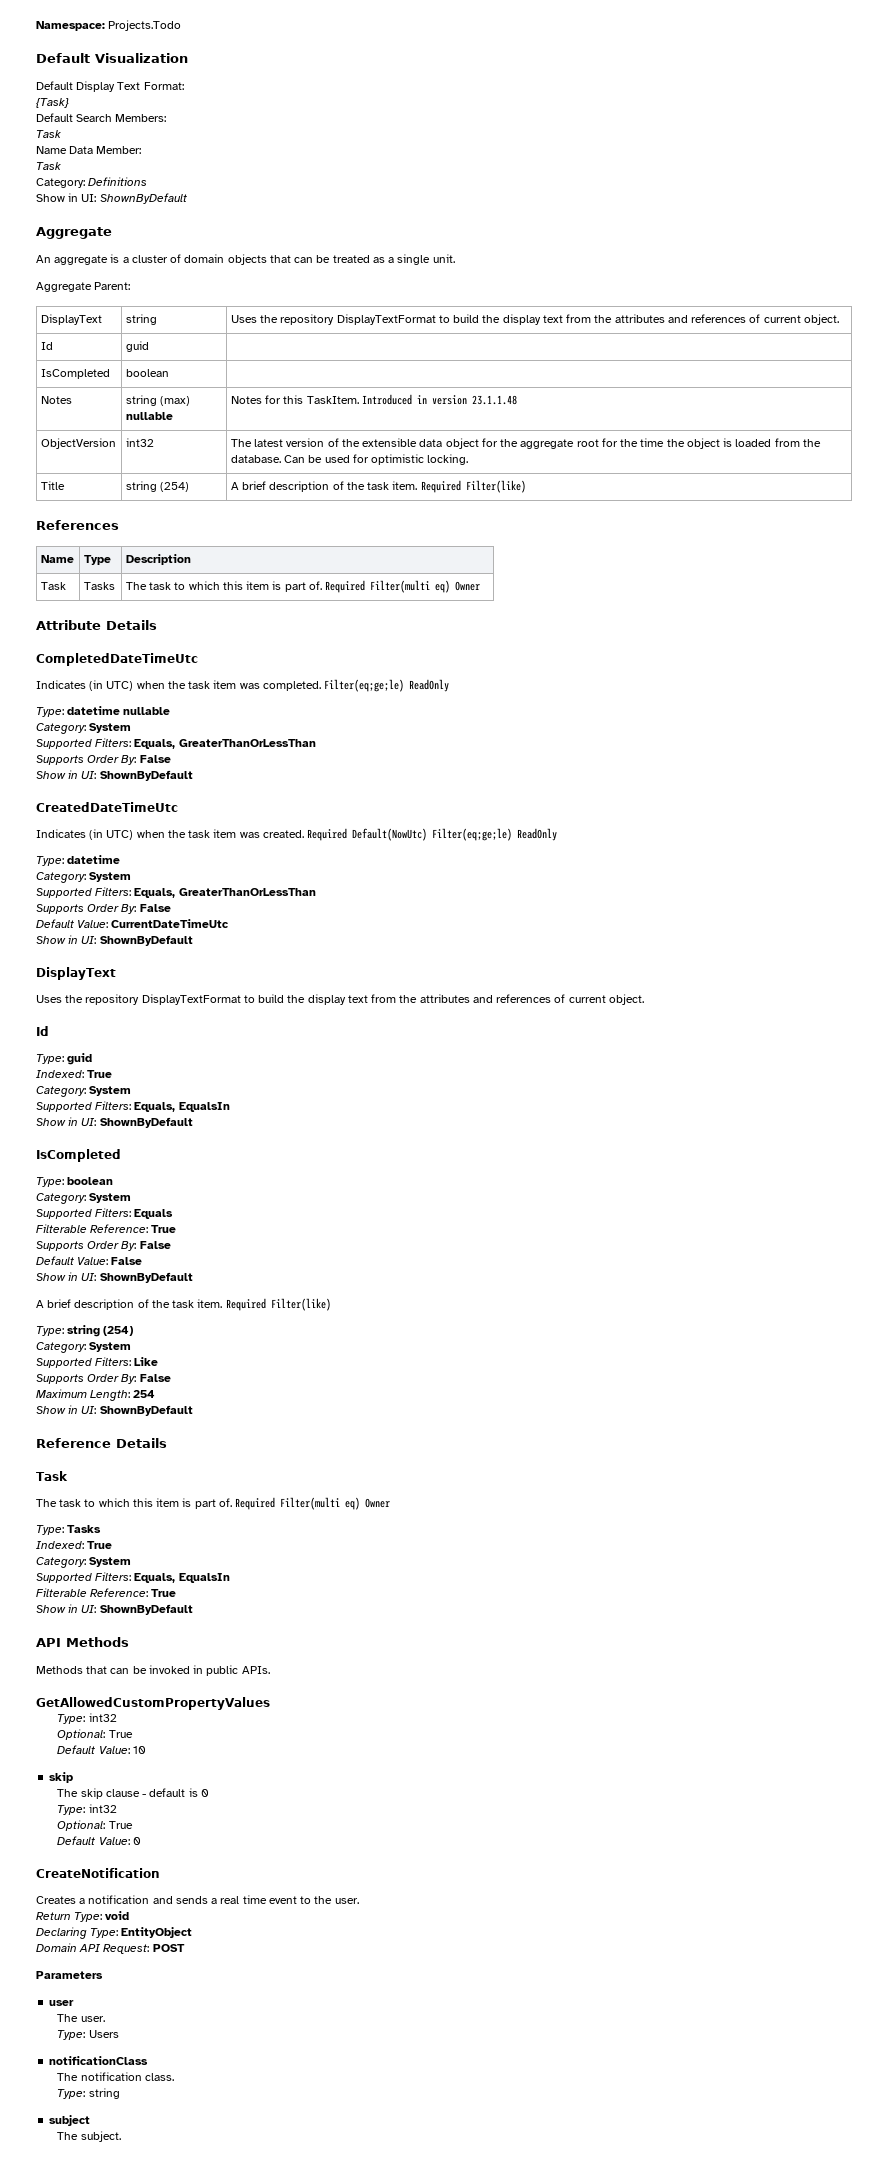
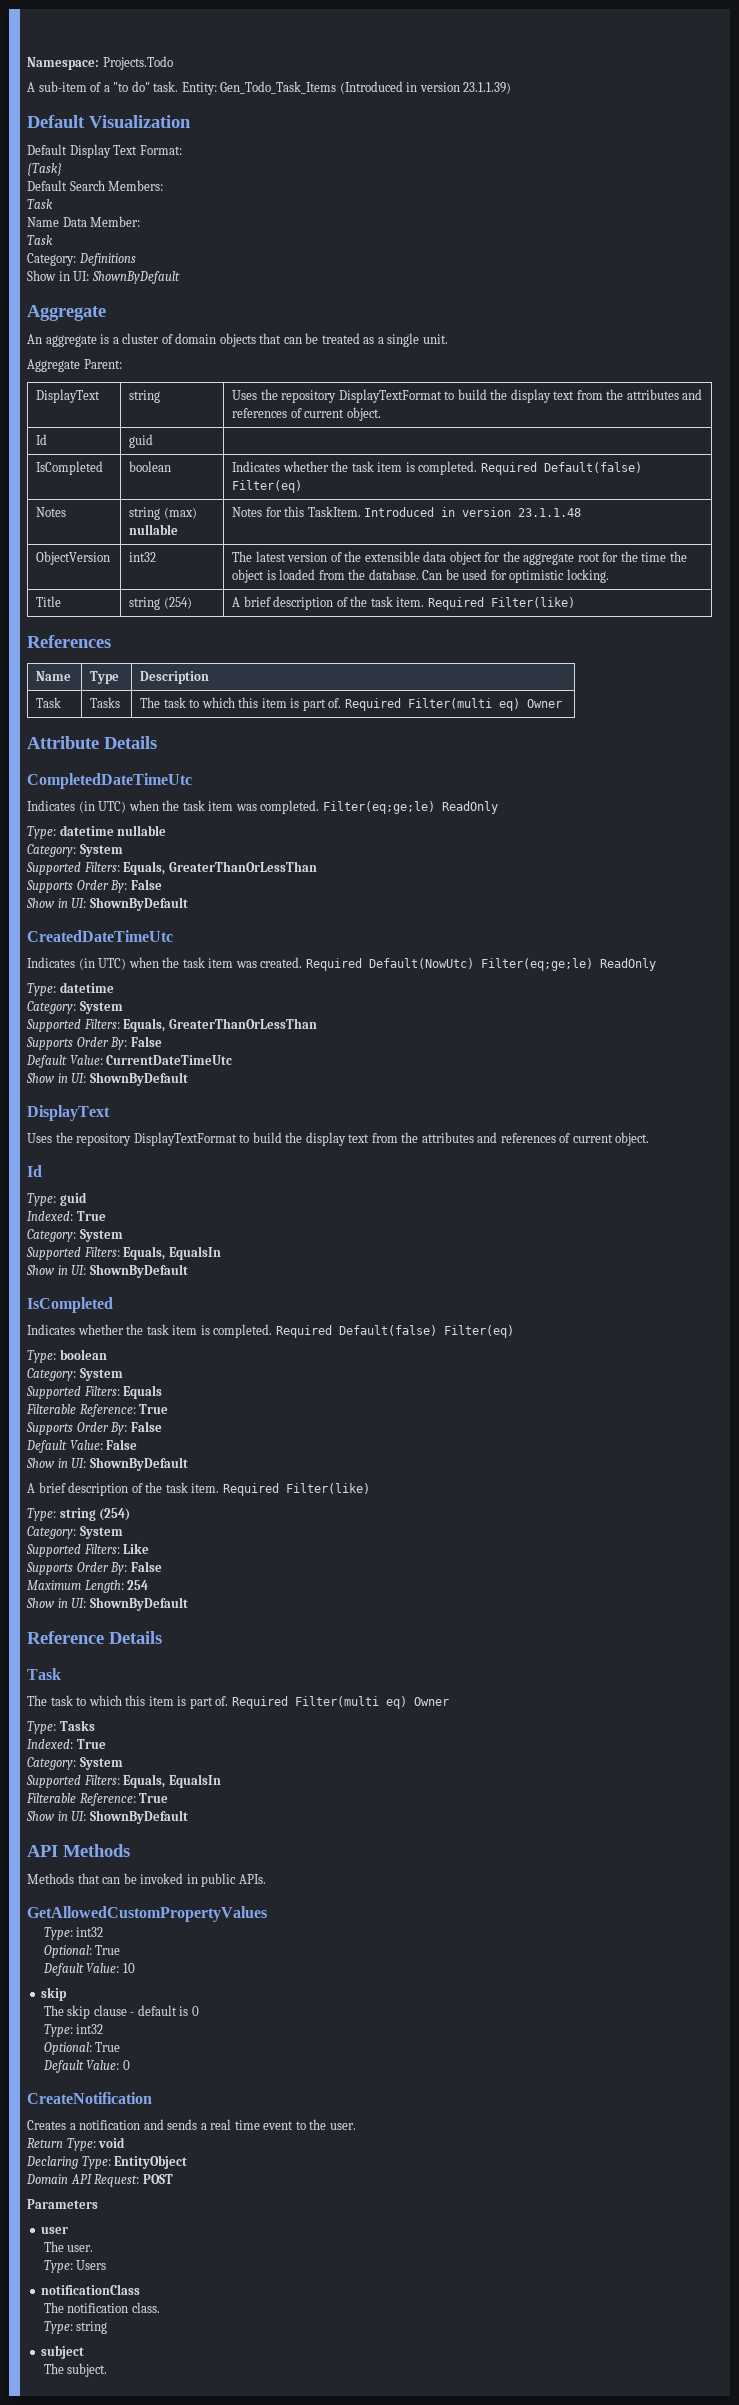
(182, 25) none -> [27,81,512,95] // A sub-item of a "to do" task. Entity: Gen_Todo_Task_Items (Introduced in version 23.1.1.39)
(169, 373) none -> [232,461,642,475] [232,480,303,493] Indicates whether the task item is completed. Required Default(false) Filter(eq)
(121, 1155) none -> [27,1324,514,1338] // Indicates whether the task item is completed. Required Default(false) Filter(eq)

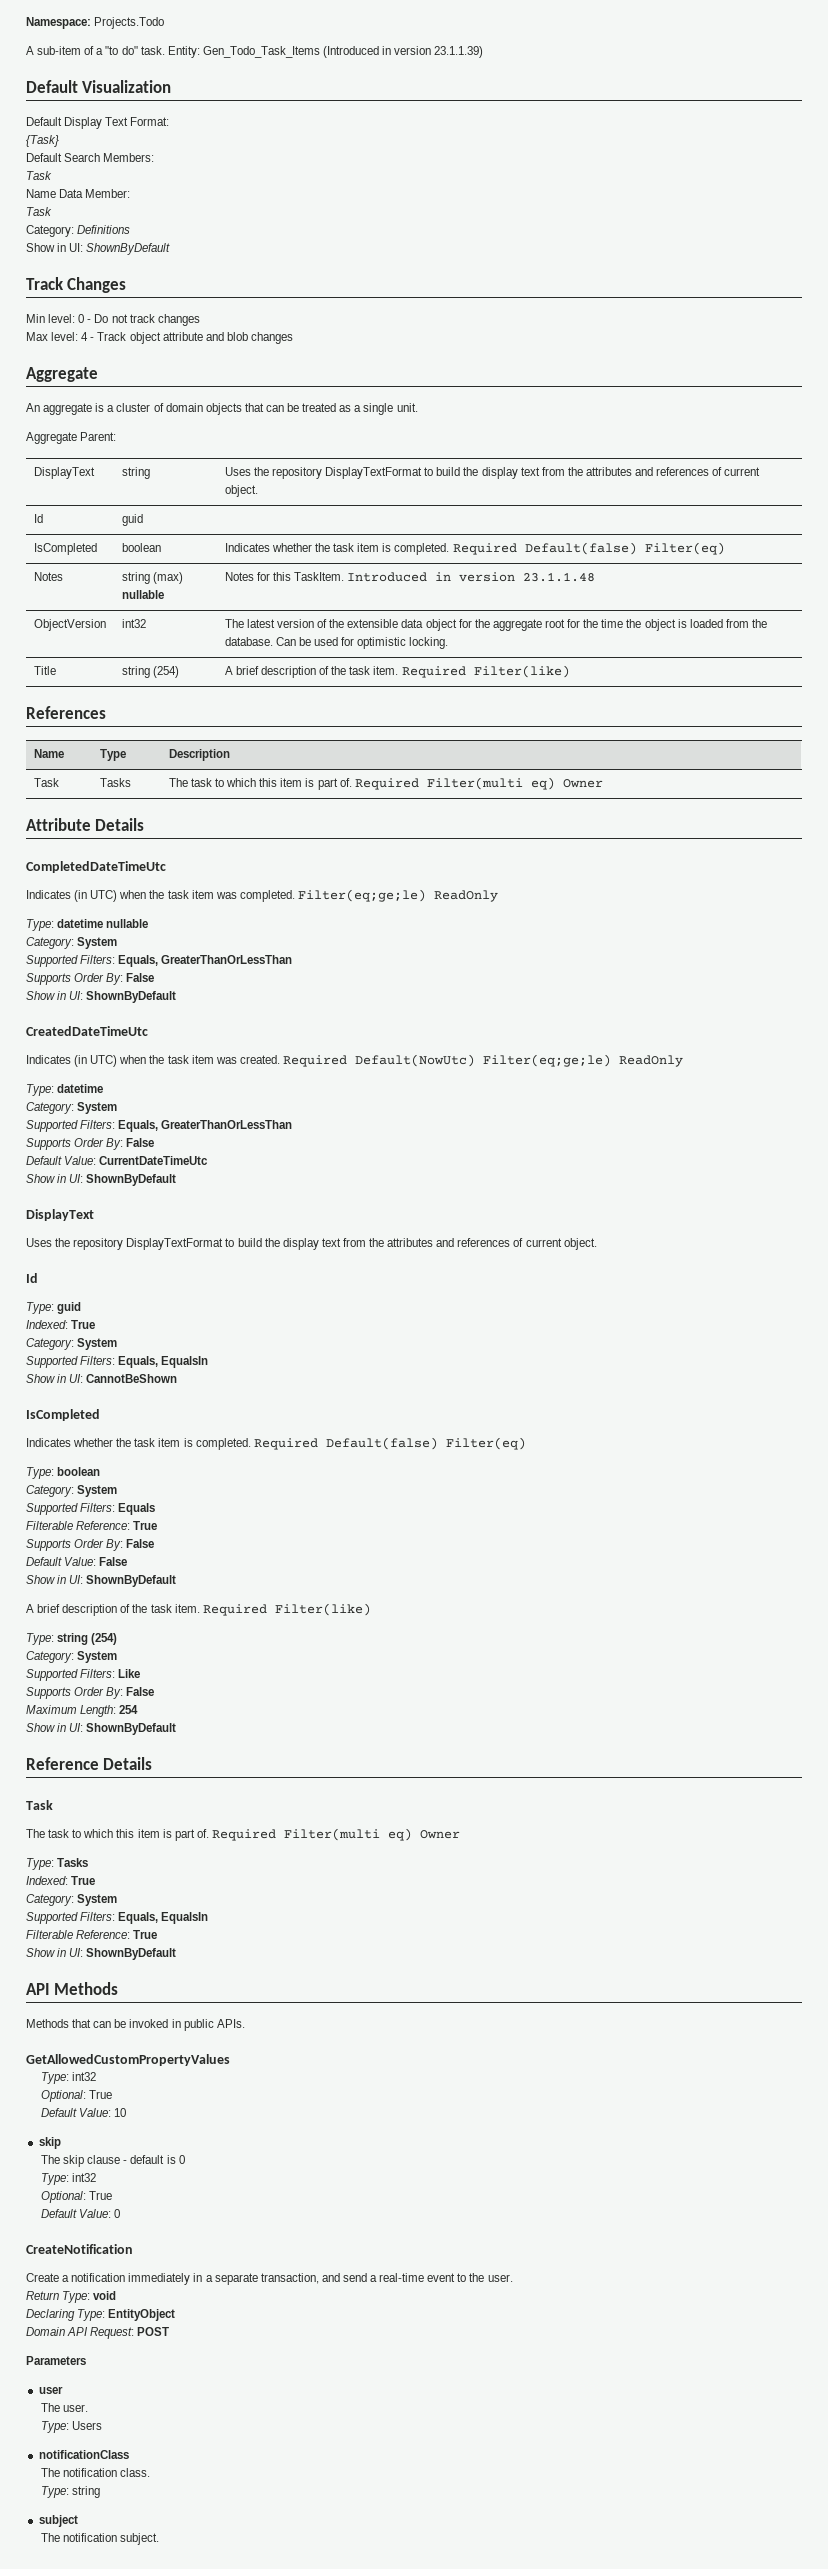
(180, 277) none -> [26,277,127,293] [26,314,200,326] [26,332,293,344] // Track Changes // Min level: 0 - Do not track changes // Max level: 4 - Track object attribute and blob changes
[89,1264,188,1278] ShownByDefault -> [86,1374,178,1383] CannotBeShown
[27,2120,66,2130] Creates -> [26,2273,59,2282] Create
[143,2119,260,2130] and sends a real time -> [128,2273,425,2285] immediately in a separate transaction, and send a real-time
(64, 2368) none -> [63,2533,118,2542] notification

